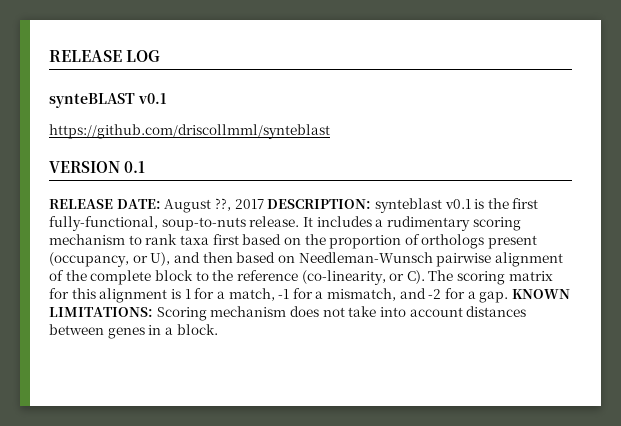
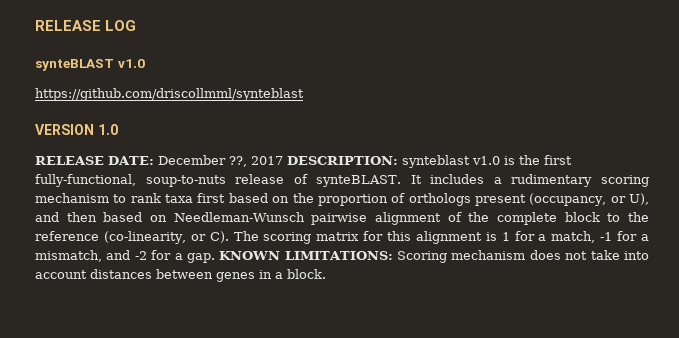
[138,93,167,104] v0.1 -> [117,59,145,68] v1.0
[124,161,146,173] 0.1 -> [98,124,118,135] 1.0
[164,199,212,213] August -> [158,155,226,165] December
[444,199,471,209] v0.1 -> [472,156,500,165] v1.0
[249,216,300,227] release. -> [235,174,402,187] release of synteBLAST.

